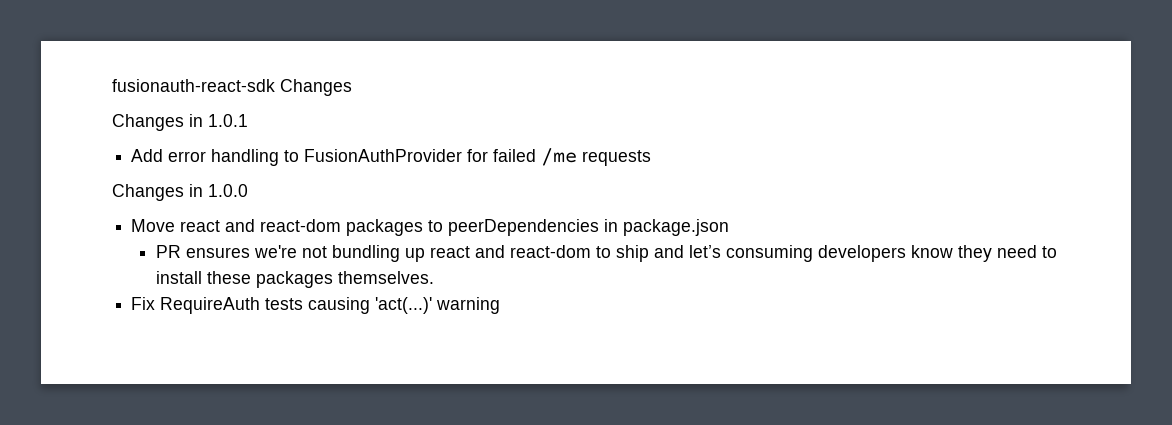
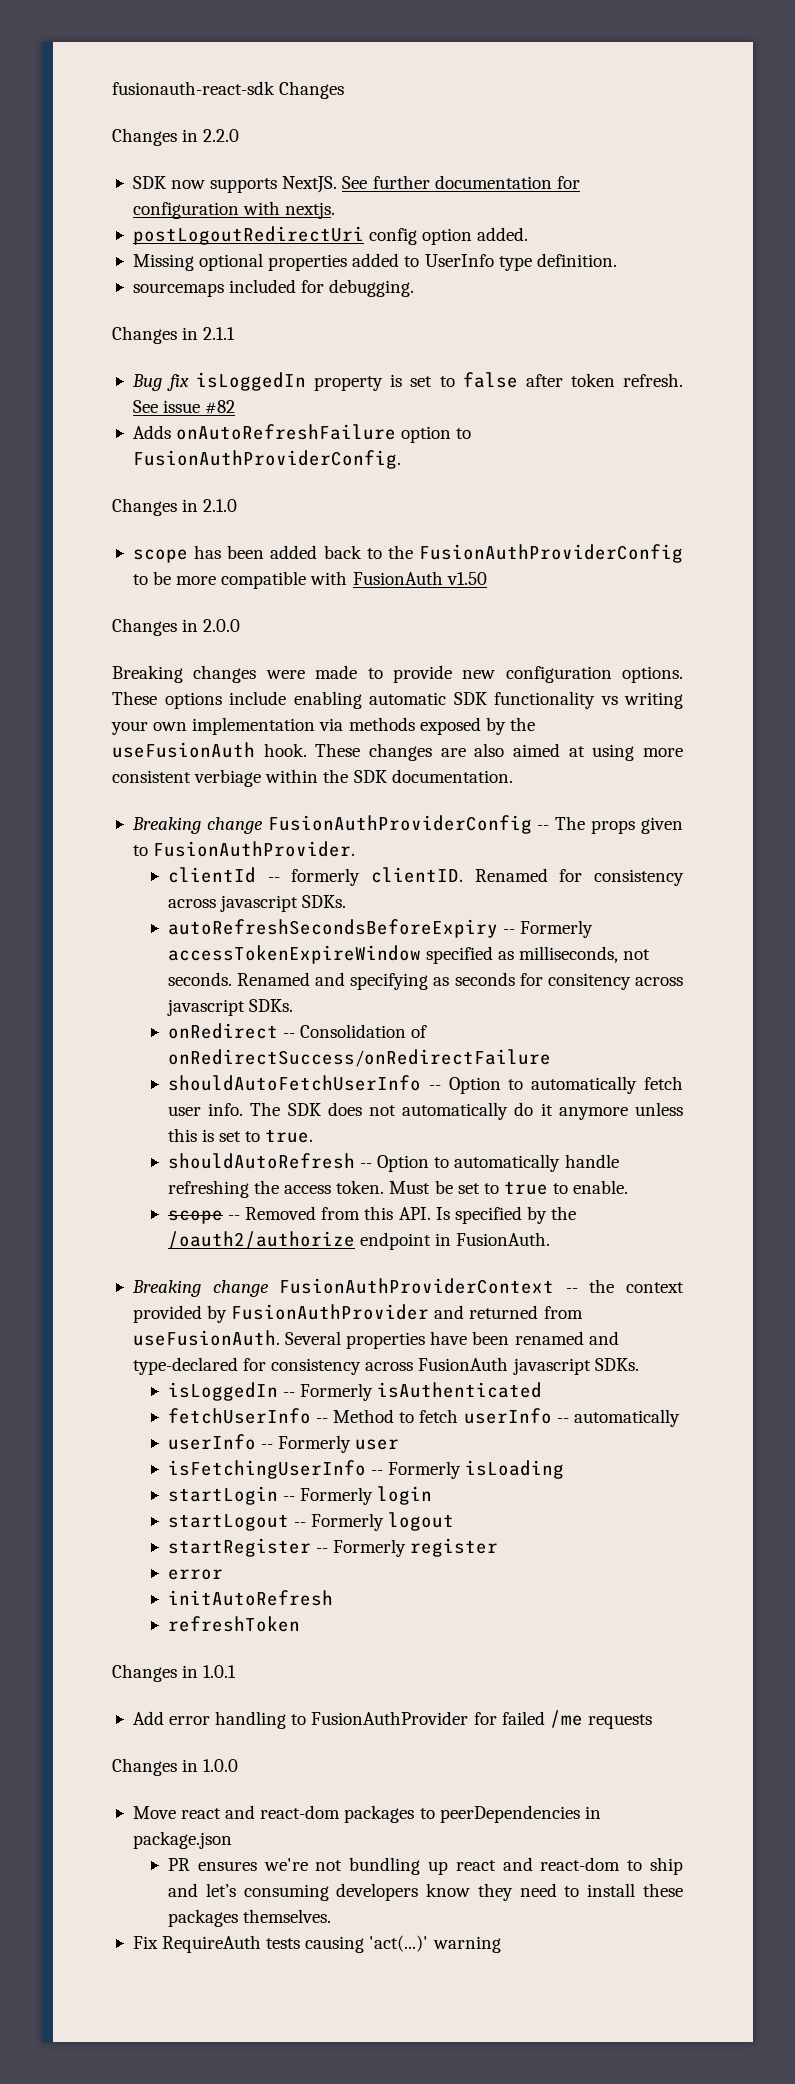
(352, 87) none -> [112,128,240,146] [132,175,580,193] [132,201,336,219] [132,226,529,245] [132,253,617,271] [132,279,415,297] [112,326,236,344] [131,372,684,391] [132,400,236,414] [132,424,472,443] [132,450,401,469] [112,498,238,516] [132,544,683,563] [132,571,487,589] [112,618,241,636] [112,665,683,683] [112,691,683,709] [111,717,535,735] [112,742,684,761] [112,769,513,787] [131,815,684,834] [132,841,356,857] [167,867,685,886] [167,895,347,912] [167,919,594,938] [167,945,651,964] [167,972,683,990] [166,999,294,1016] [167,1023,428,1039] [167,1049,551,1067] [167,1075,684,1094] [167,1102,683,1120] [167,1128,314,1143] [167,1153,619,1172] [167,1180,629,1198] [167,1206,577,1224] [167,1231,551,1250] [131,1278,684,1297] [132,1304,583,1323] [132,1330,619,1349] [132,1357,639,1375] [167,1382,543,1401] [167,1408,680,1427] [167,1434,400,1453] [167,1460,565,1479] [167,1486,433,1505] [167,1512,455,1531] [167,1538,499,1557] [167,1569,223,1580] [167,1590,333,1606] [167,1616,300,1632] // Changes in 2.2.0 // SDK now supports NextJS. See further documentation for configuration with nextjs. // postLogoutRedirectUri config option added. // Missing optional properties added to UserInfo type definition. // sourcemaps included for debugging. // Changes in 2.1.1 // Bug fix isLoggedIn property is set to false after token refresh. See issue #82 // Adds onAutoRefreshFailure option to FusionAuthProviderConfig. // Changes in 2.1.0 // scope has been added back to the FusionAuthProviderConfig to be more compatible with FusionAuth v1.50 // Changes in 2.0.0 // Breaking changes were made to provide new configuration options. These options include enabling automatic SDK functionality vs writing your own implementation via methods exposed by the useFusionAuth hook. These changes are also aimed at using more consistent verbiage within the SDK documentation. // Breaking change FusionAuthProviderConfig -- The props given to FusionAuthProvider. // clientId -- formerly clientID. Renamed for consistency across javascript SDKs. // autoRefreshSecondsBeforeExpiry -- Formerly accessTokenExpireWindow specified as milliseconds, not seconds. Renamed and specifying as seconds for consitency across javascript SDKs. // onRedirect -- Consolidation of onRedirectSuccess/onRedirectFailure // shouldAutoFetchUserInfo -- Option to automatically fetch user info. The SDK does not automatically do it anymore unless this is set to true. // shouldAutoRefresh -- Option to automatically handle refreshing the access token. Must be set to true to enable. // scope -- Removed from this API. Is specified by the /oauth2/authorize endpoint in FusionAuth. // Breaking change FusionAuthProviderContext -- the context provided by FusionAuthProvider and returned from useFusionAuth. Several properties have been renamed and type-declared for consistency across FusionAuth javascript SDKs. // isLoggedIn -- Formerly isAuthenticated // fetchUserInfo -- Method to fetch userInfo -- automatically // userInfo -- Formerly user // isFetchingUserInfo -- Formerly isLoading // startLogin -- Formerly login // startLogout -- Formerly logout // startRegister -- Formerly register // error // initAutoRefresh // refreshToken

